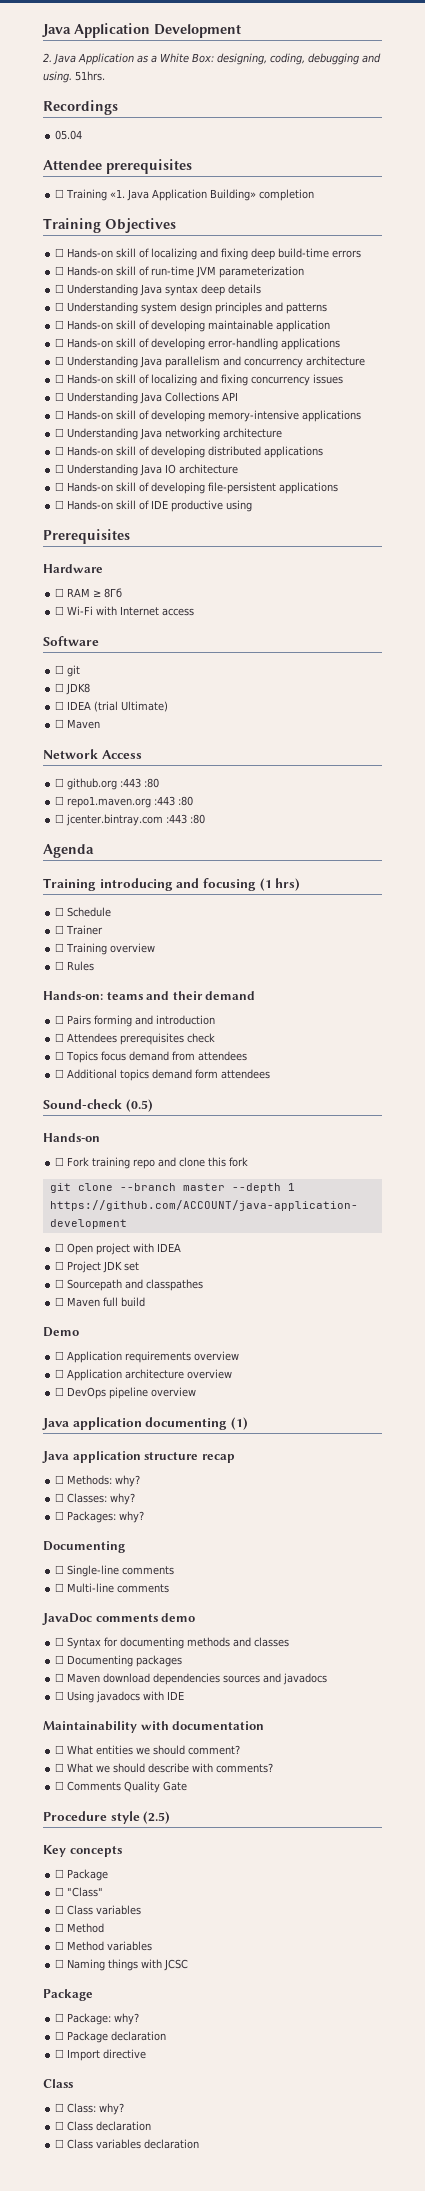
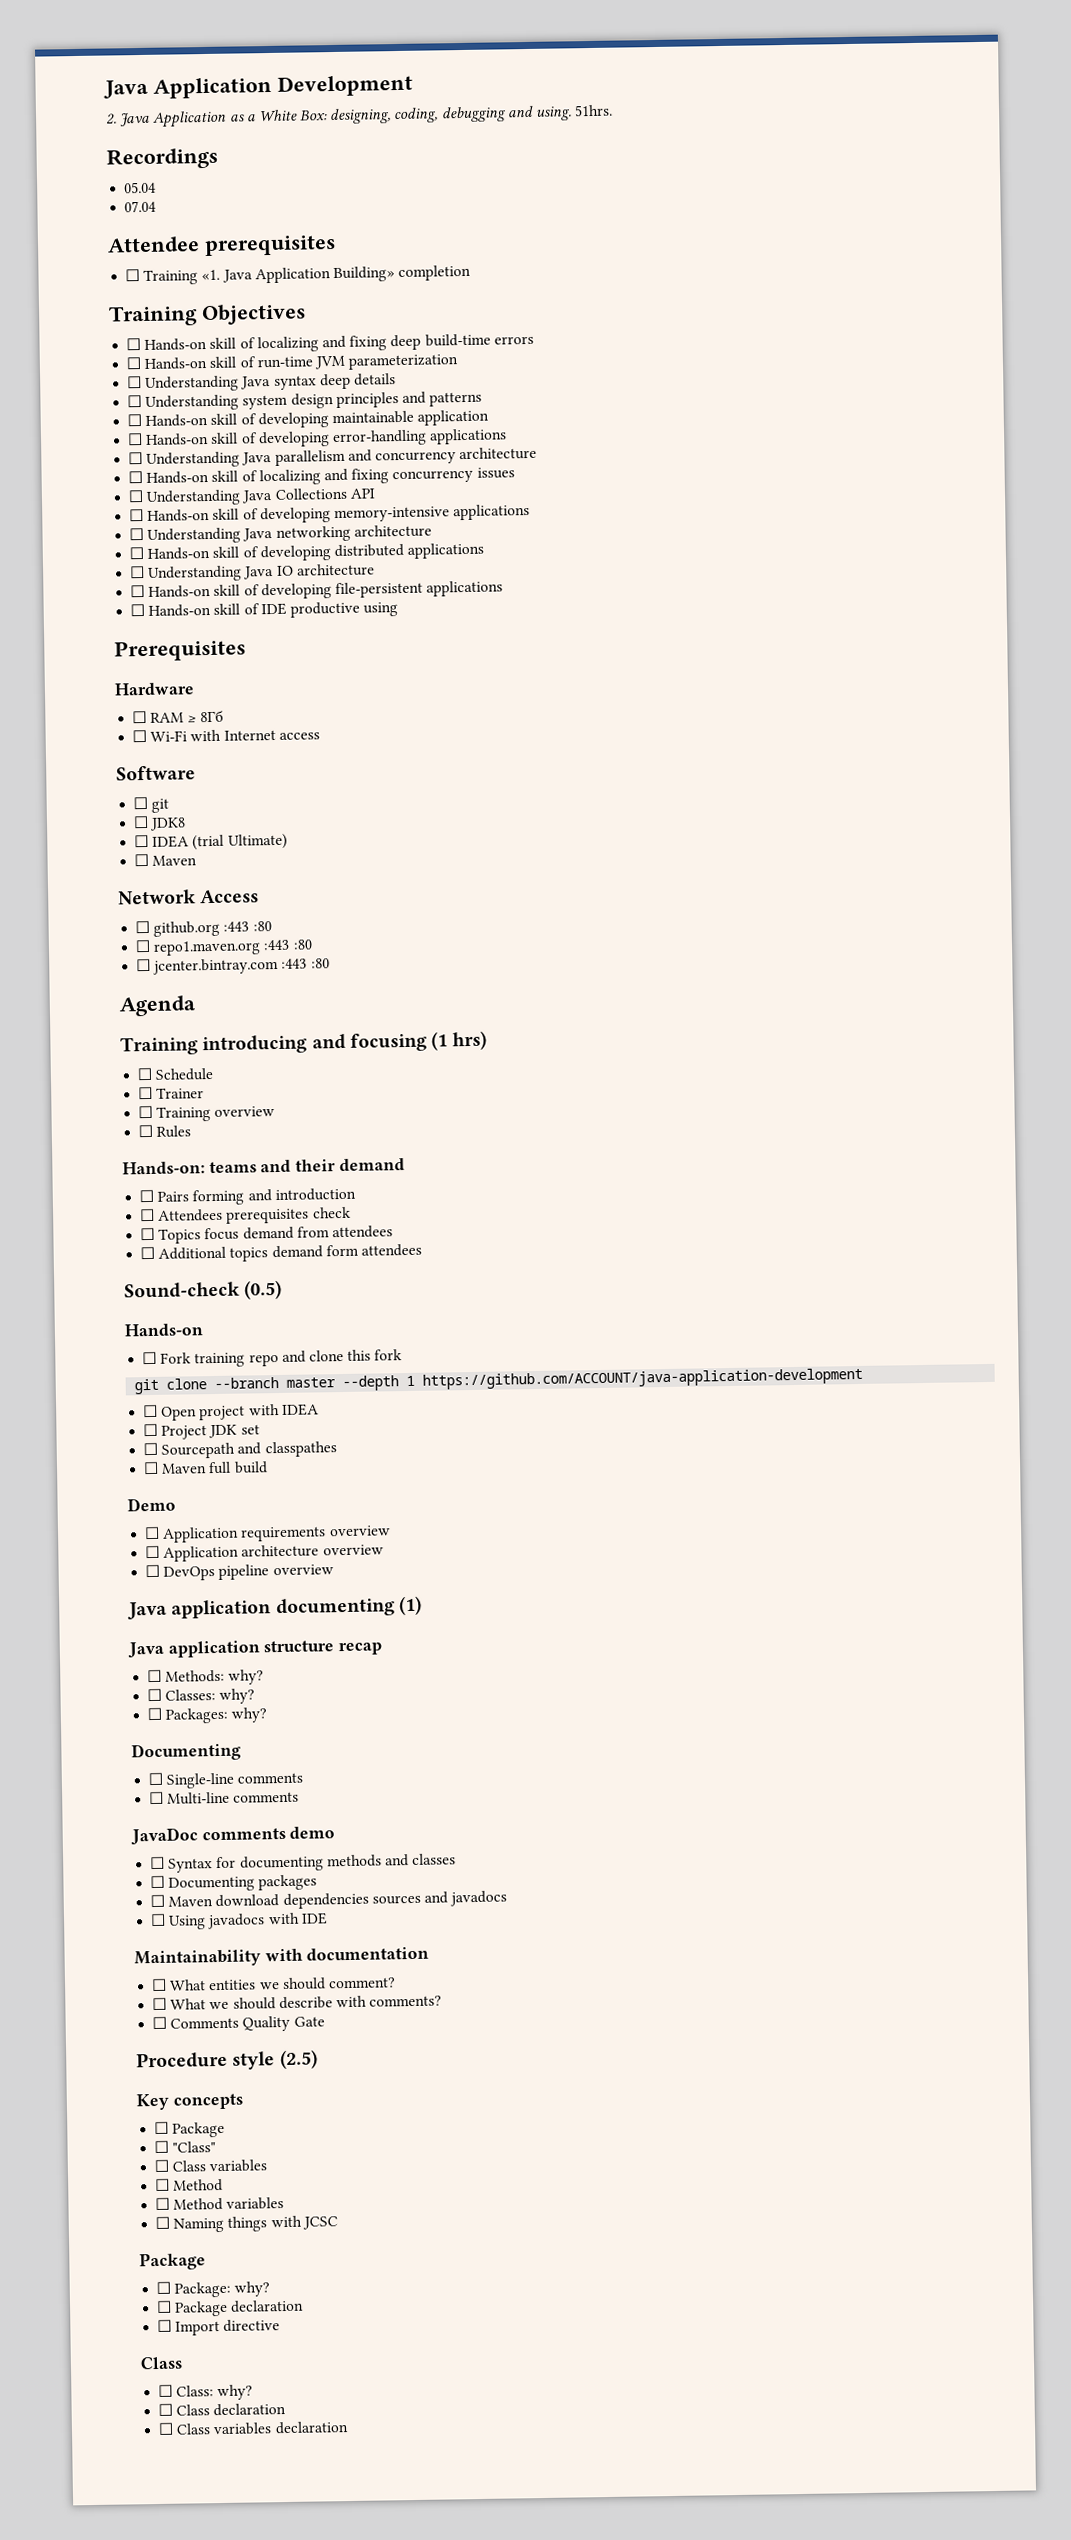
(83, 135) none -> [124,200,157,213] // 07.04

